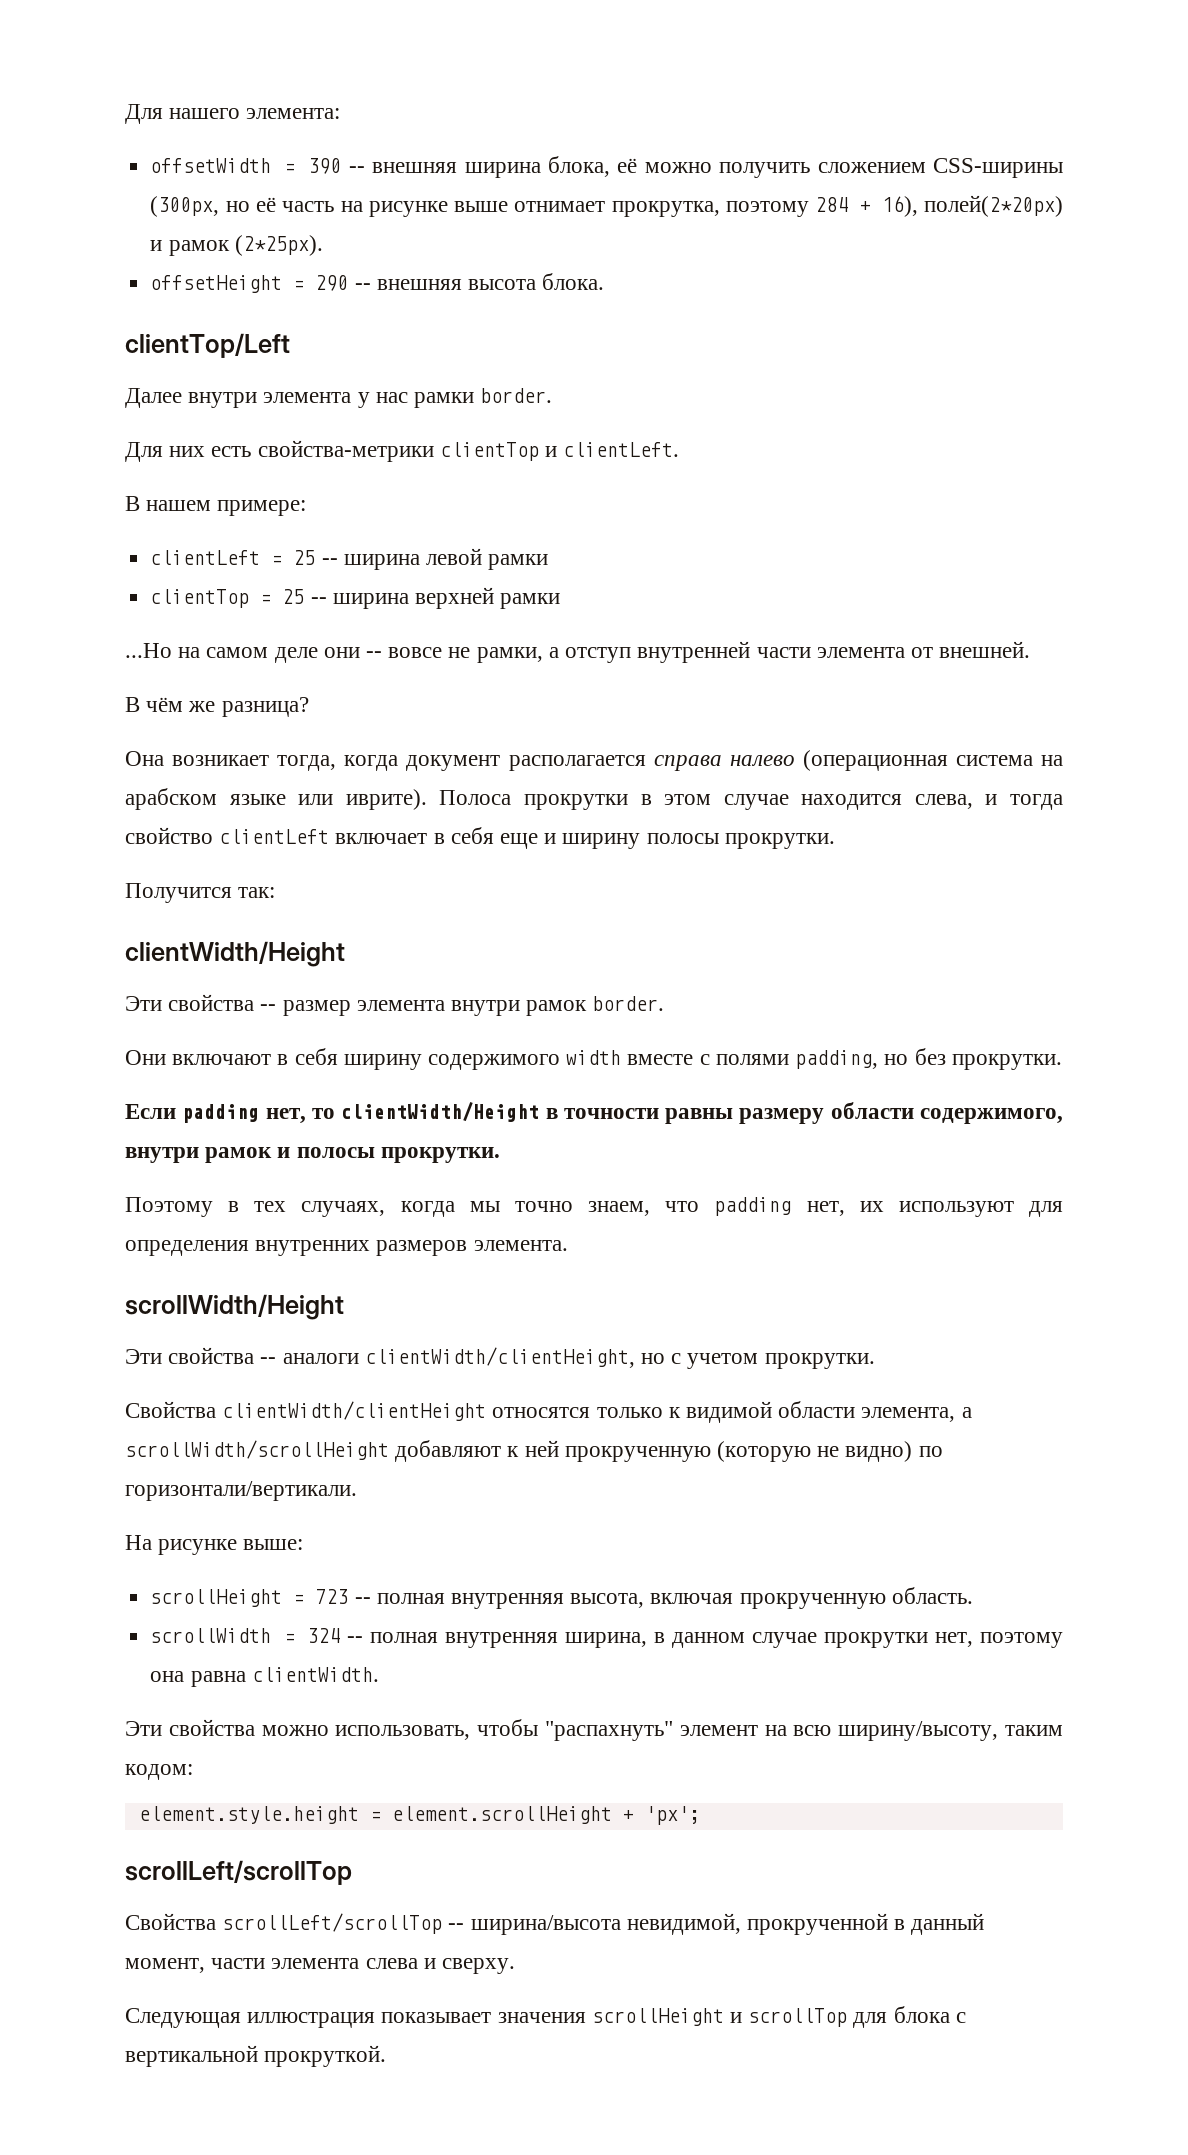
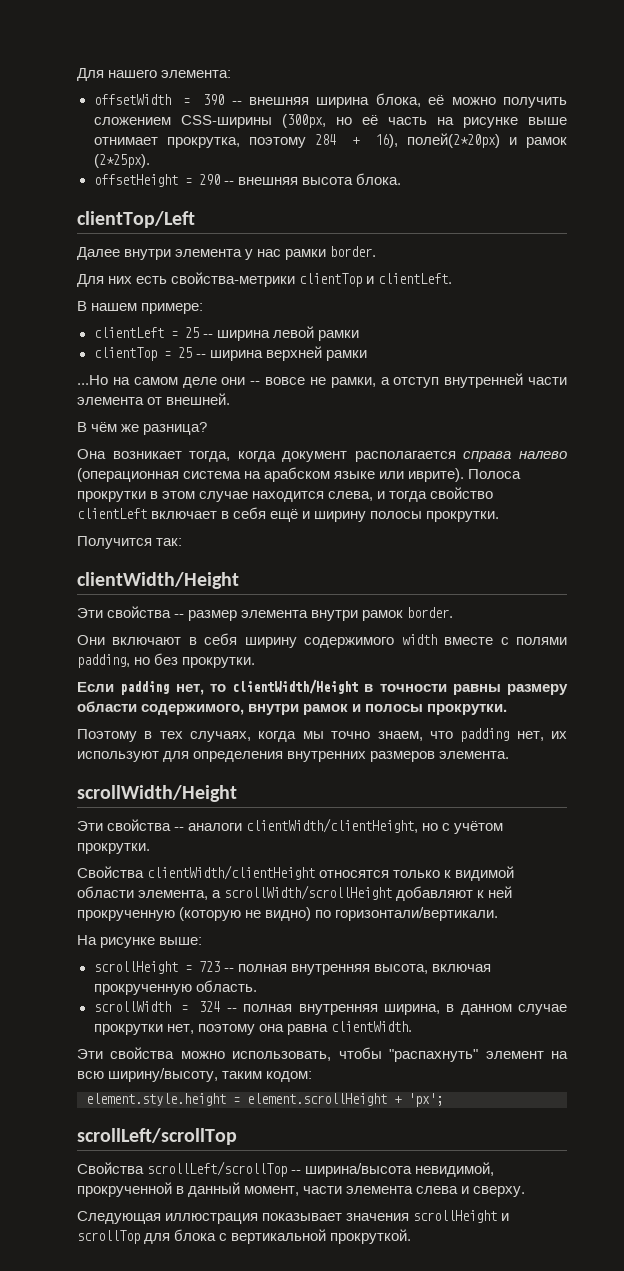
[500,833,539,849] еще -> [270,509,299,522] ещё
[687,1353,759,1369] учетом -> [454,821,504,834] учётом

